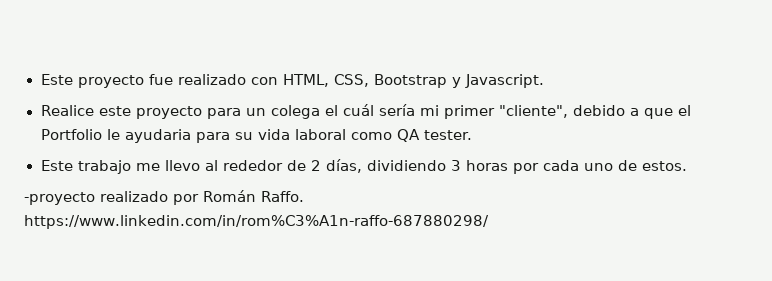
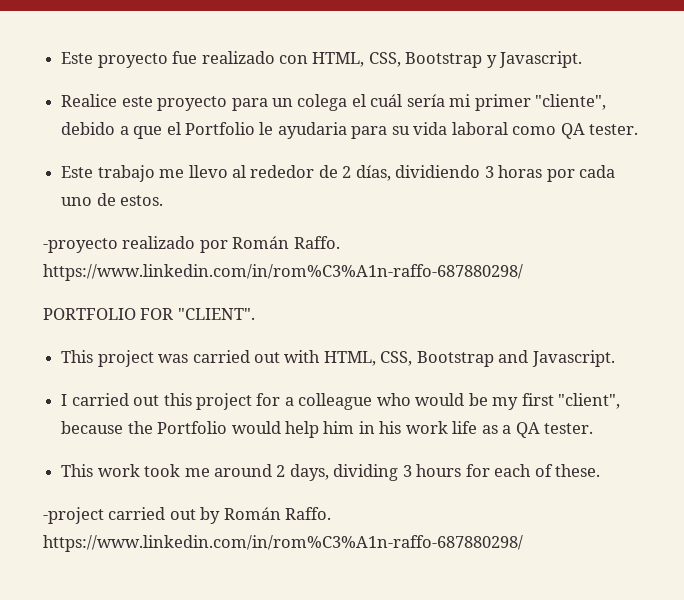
(489, 222) none -> [43,308,255,320] [61,350,615,367] [61,393,621,410] [61,421,594,438] [61,464,601,481] [43,507,332,524] [43,535,523,552] // PORTFOLIO FOR "CLIENT". // This project was carried out with HTML, CSS, Bootstrap and Javascript. // I carried out this project for a colleague who would be my first "client", because the Portfolio would help him in his work life as a QA tester. // This work took me around 2 days, dividing 3 hours for each of these. // -project carried out by Román Raffo. https://www.linkedin.com/in/rom%C3%A1n-raffo-687880298/

